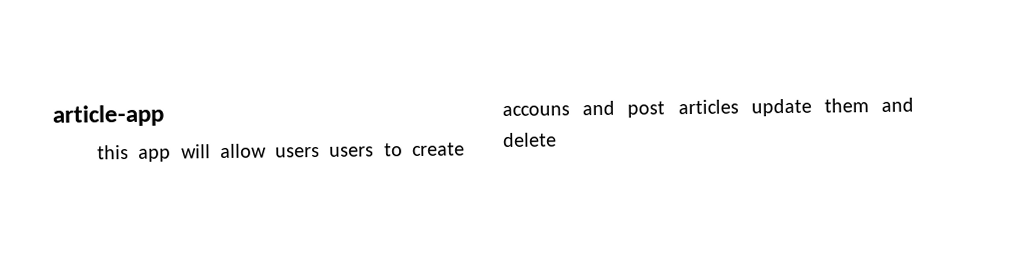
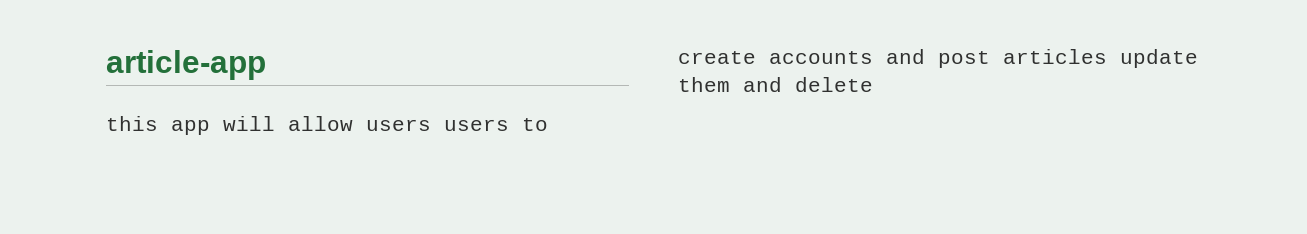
[502,105,570,117] accouns -> [769,51,873,64] accounts

